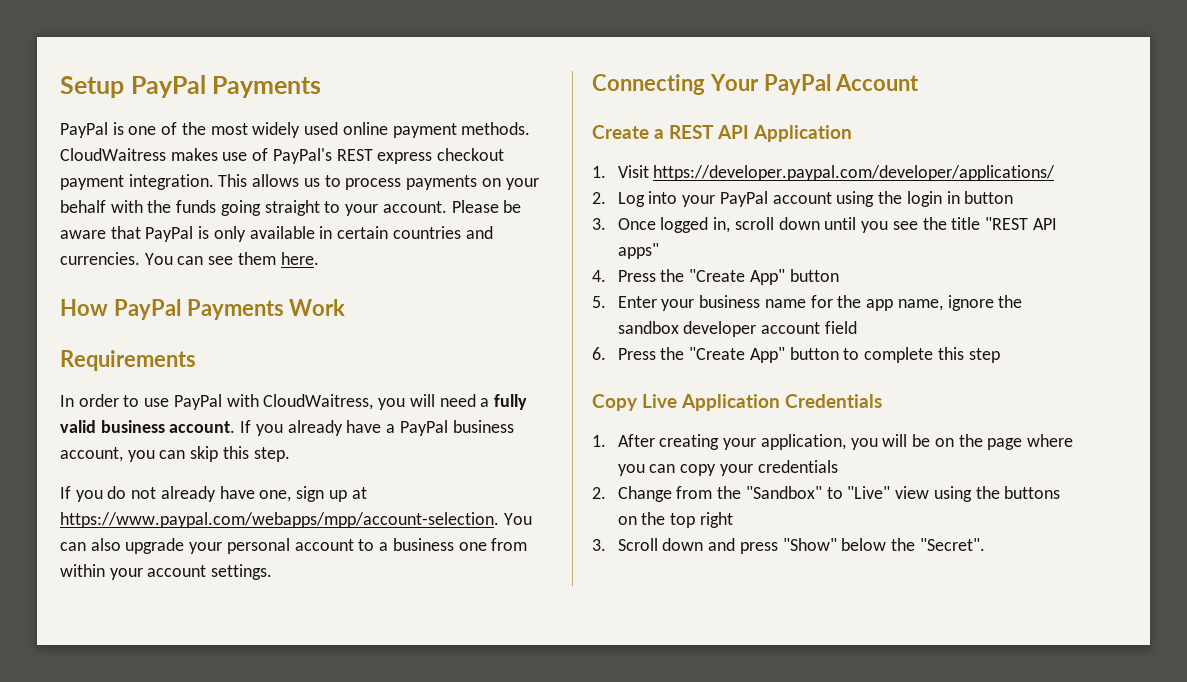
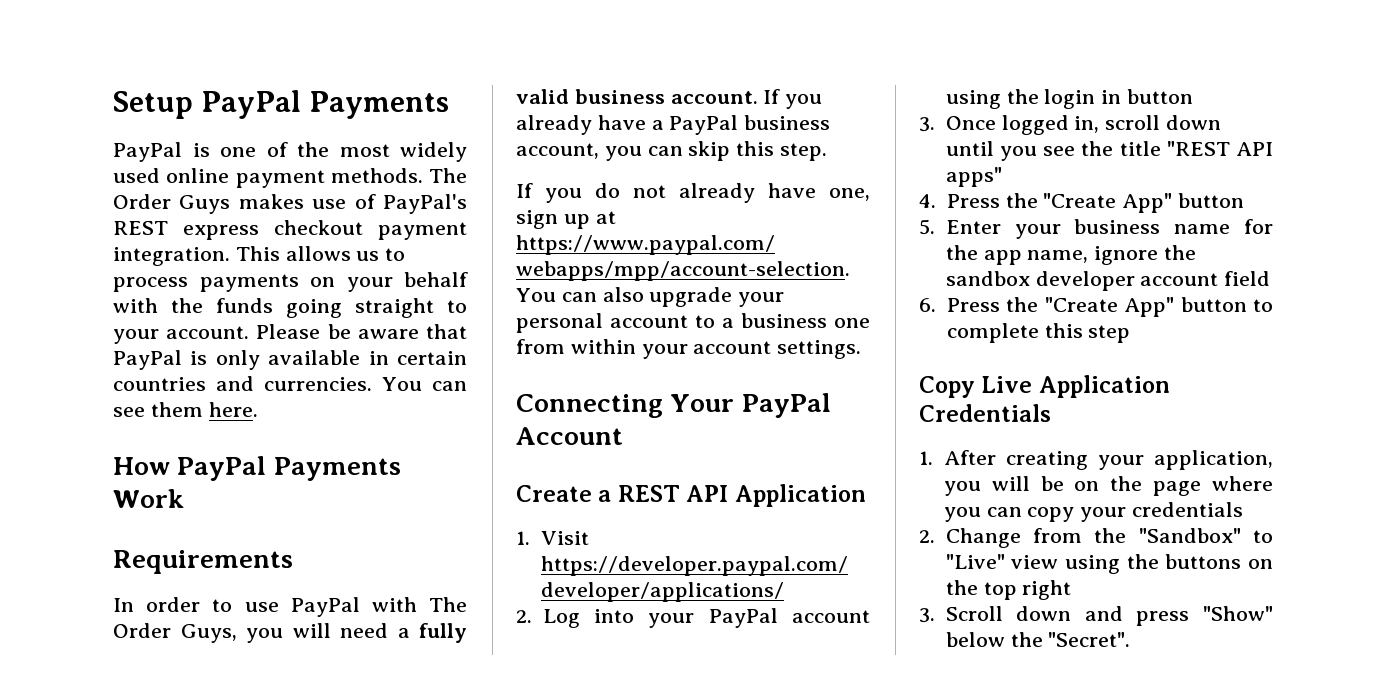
[60,148,166,161] CloudWaitress -> [429,168,467,183] [113,194,231,214] The Order Guys
[263,394,374,410] CloudWaitress, -> [429,597,467,612] [113,623,237,643] The Order Guys,

